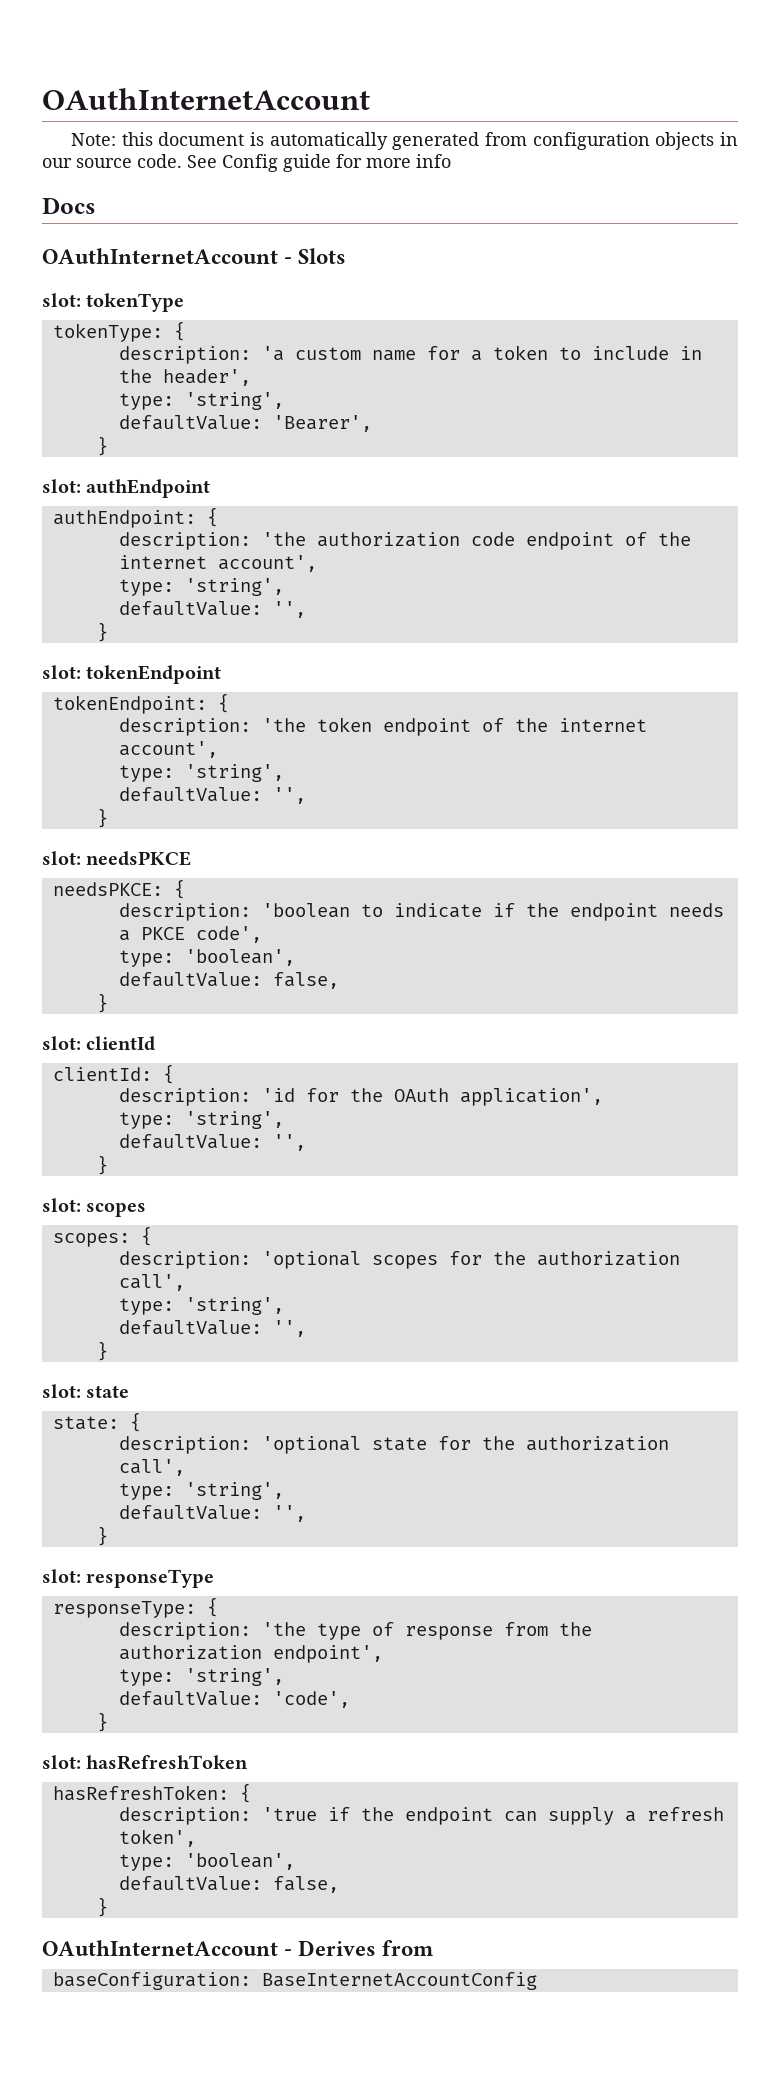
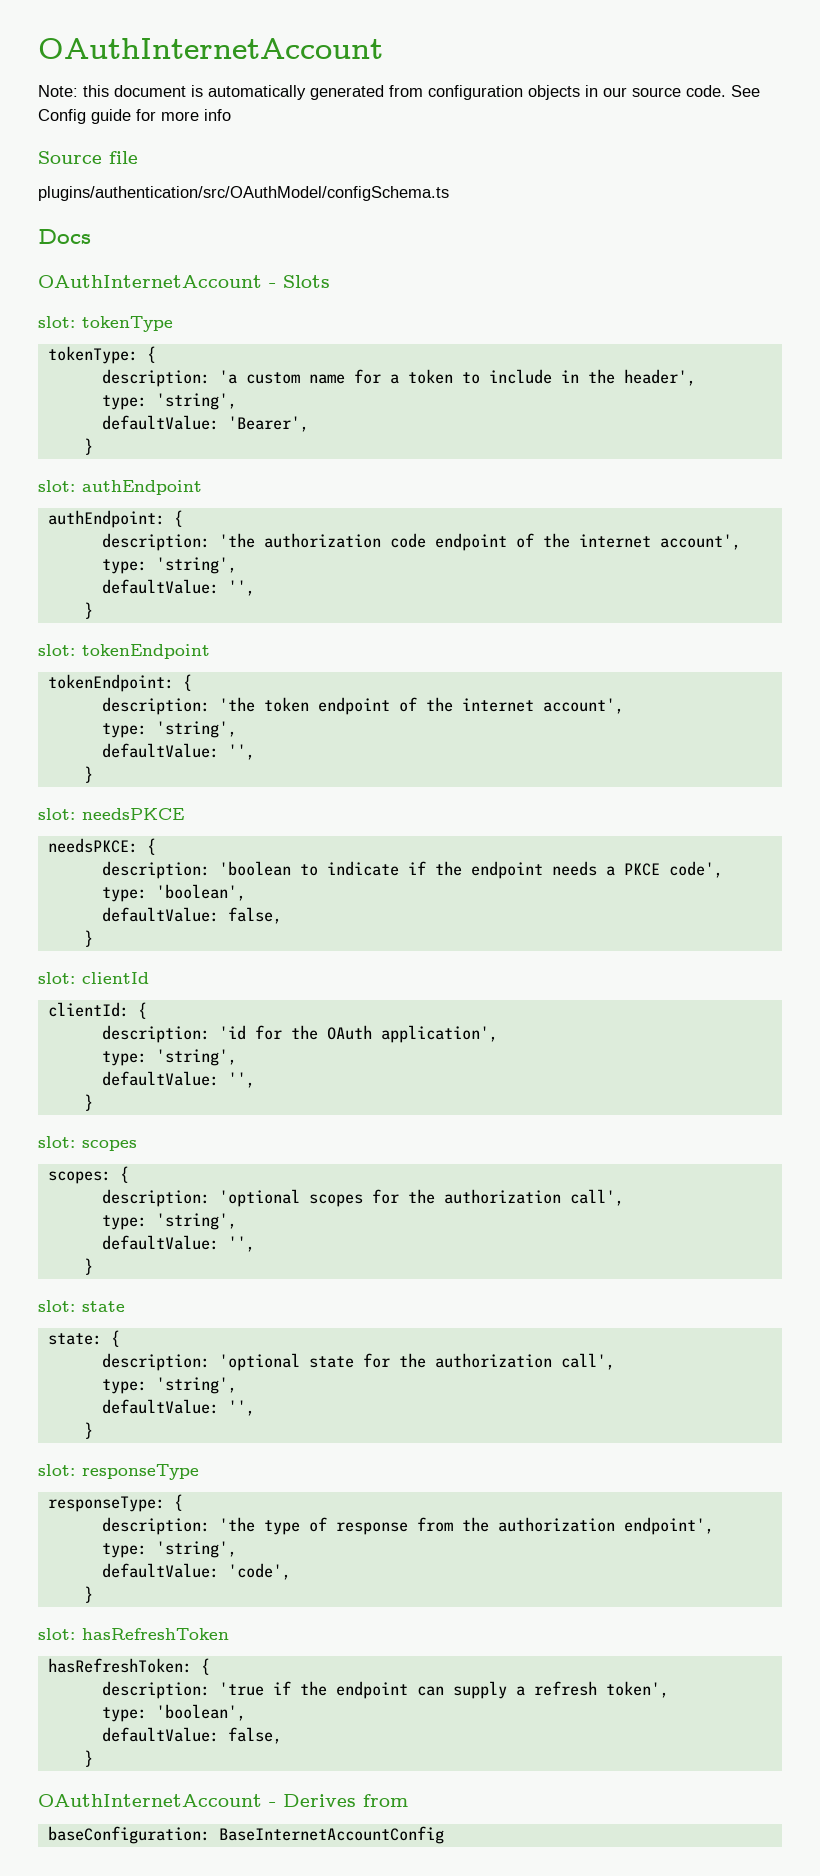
(451, 161) none -> [38,151,138,164] [38,186,449,201] // Source file // plugins/authentication/src/OAuthModel/configSchema.ts

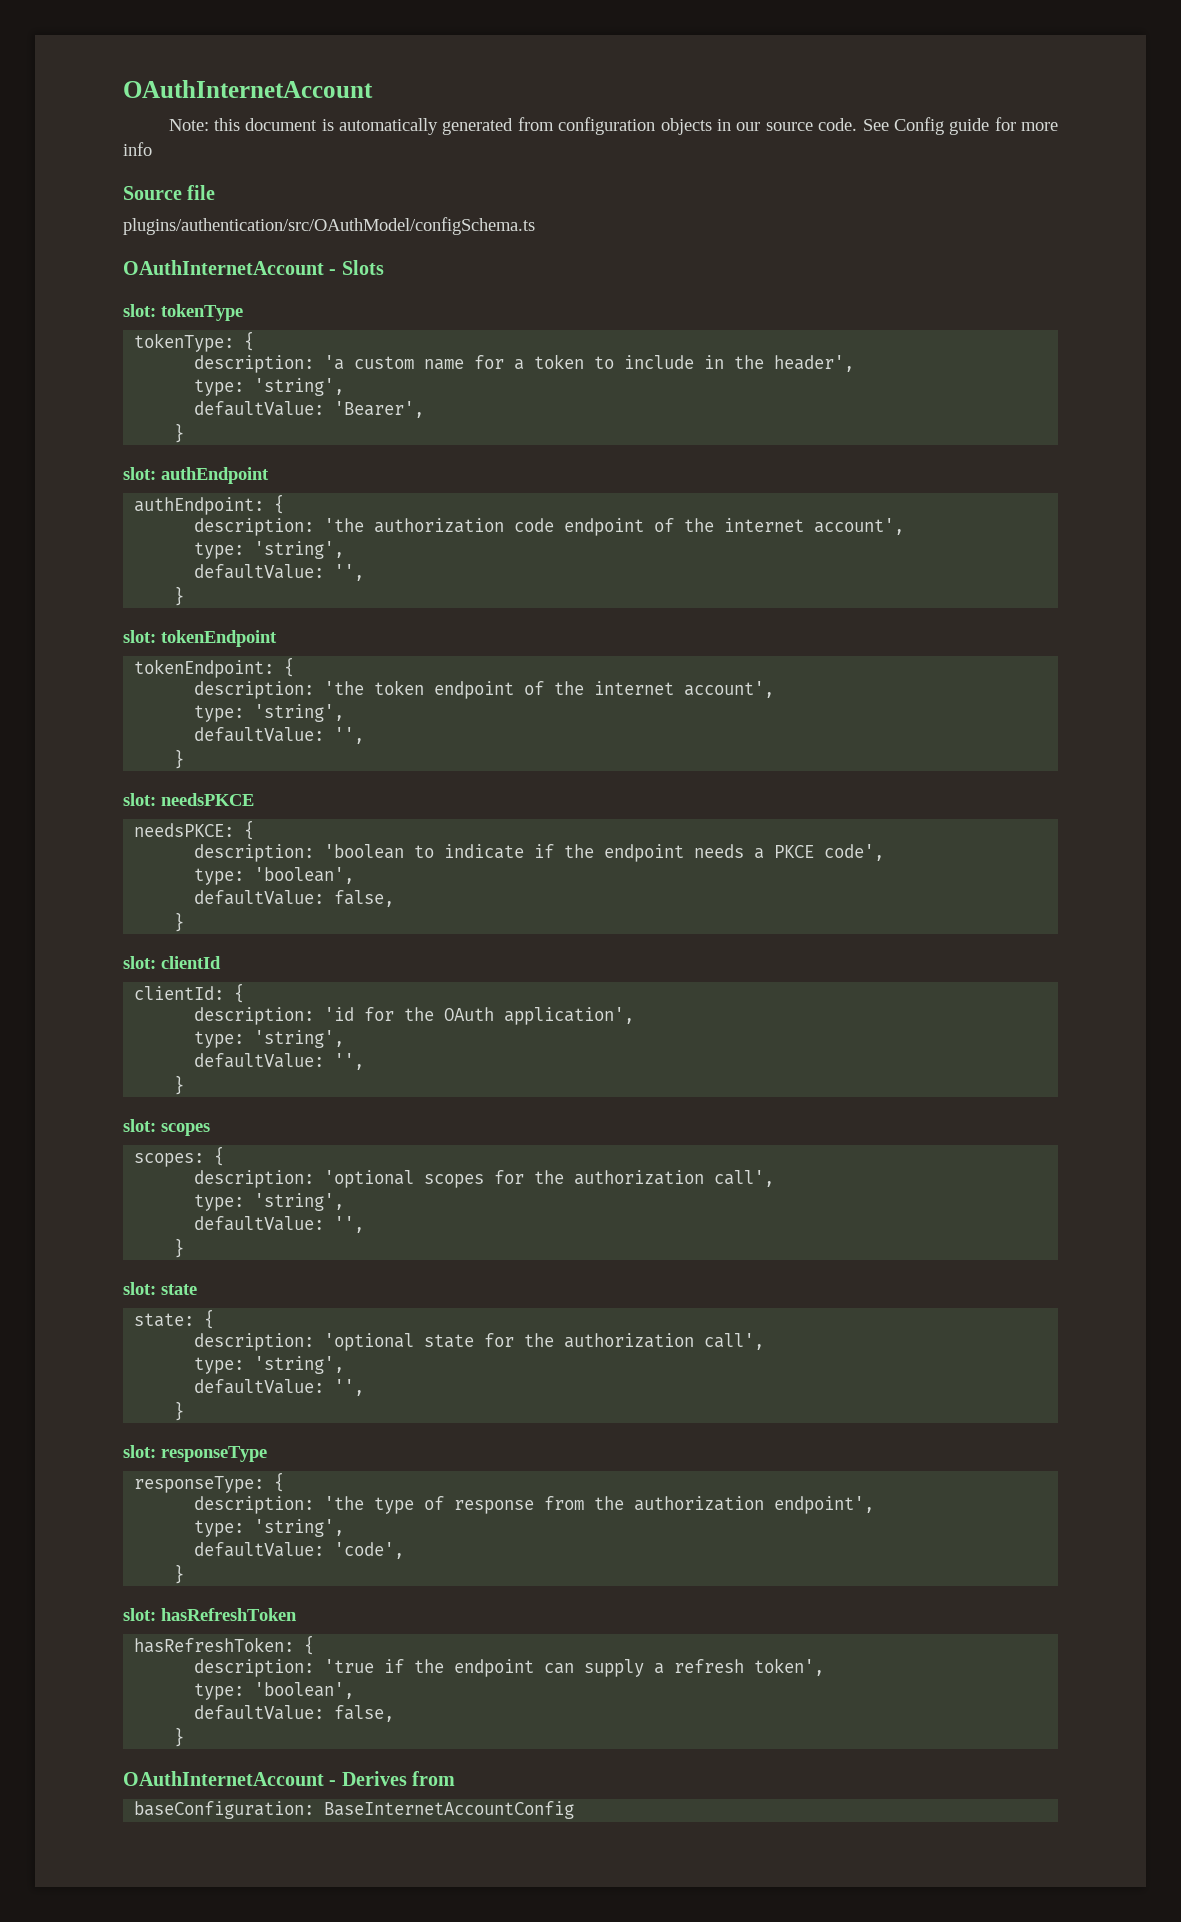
[38,229,91,244] // Docs -> (535, 226) none

